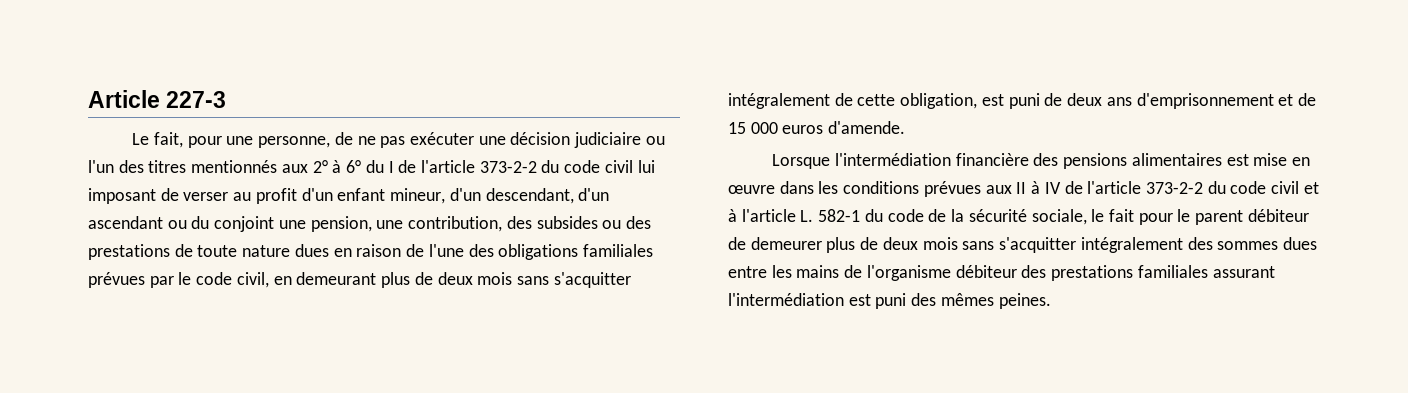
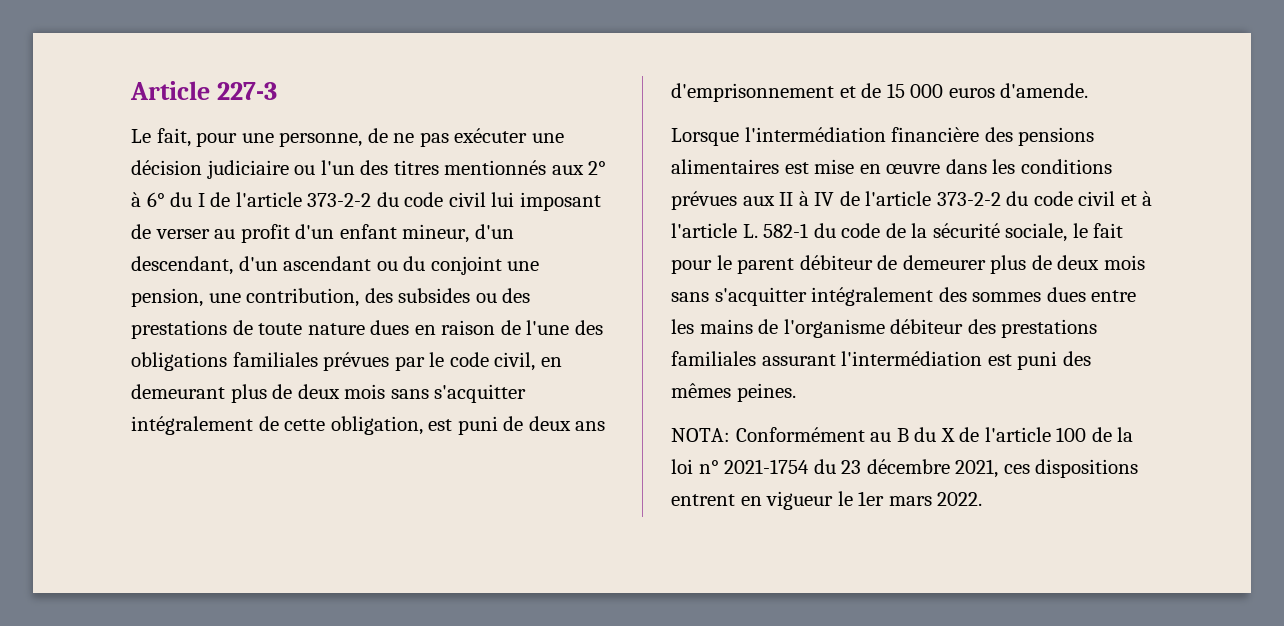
(1051, 301) none -> [671,427,1134,442] [671,459,1139,478] [671,491,983,510] // NOTA: Conformément au B du X de l'article 100 de la loi n° 2021-1754 du 23 décembre 2021, ces dispositions entrent en vigueur le 1er mars 2022.

